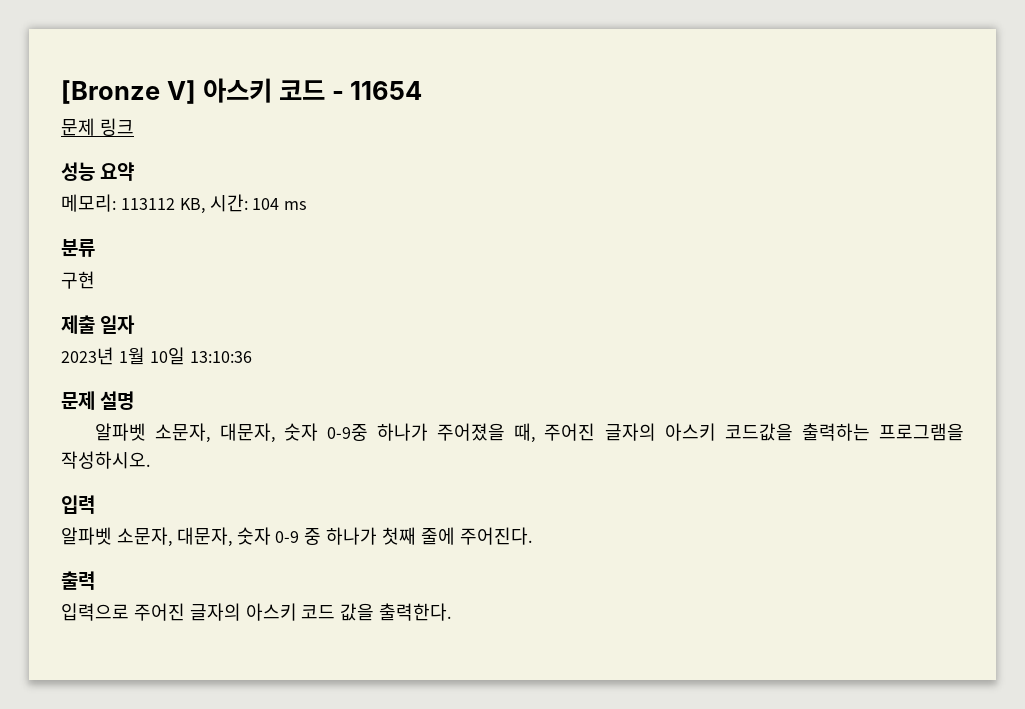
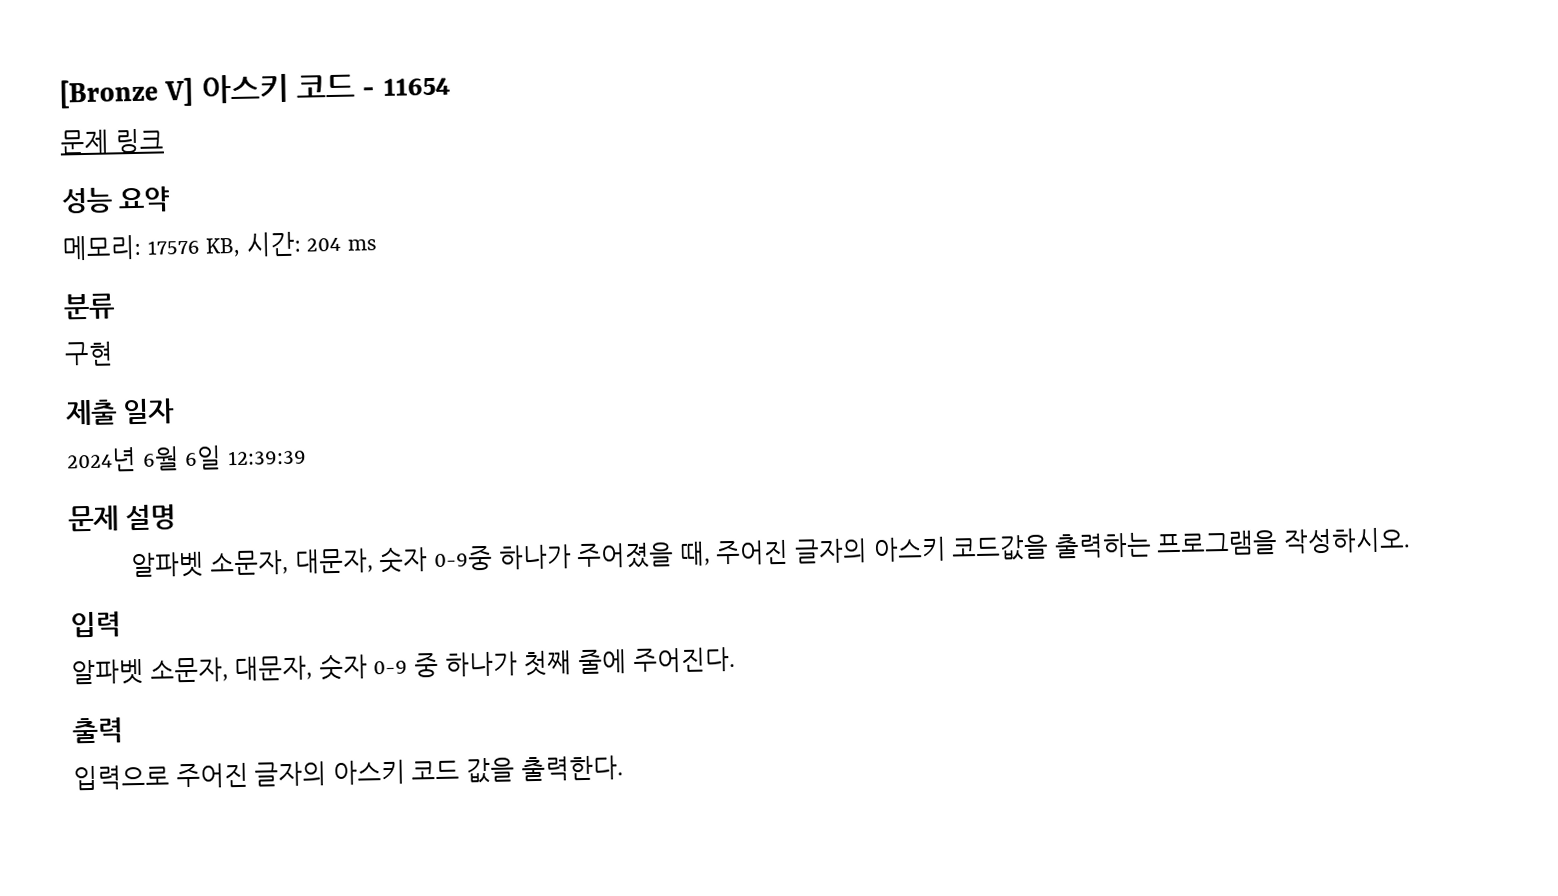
[120,198,175,210] 113112 -> [146,239,200,255] 17576
[252,198,280,210] 104 -> [306,237,342,252] 204
[61,347,252,365] 2023년 1월 10일 13:10:36 -> [66,445,307,473] 2024년 6월 6일 12:39:39

